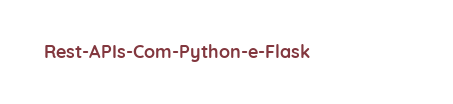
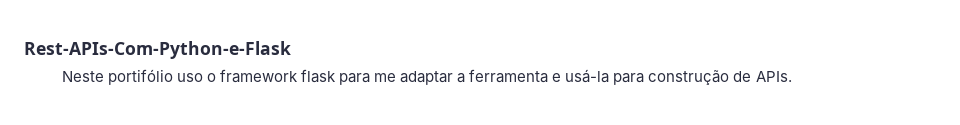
(310, 53) none -> [61,69,792,85] // Neste portifólio uso o framework flask para me adaptar a ferramenta e usá-la para construção de APIs.

